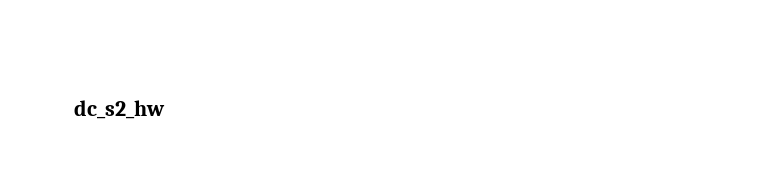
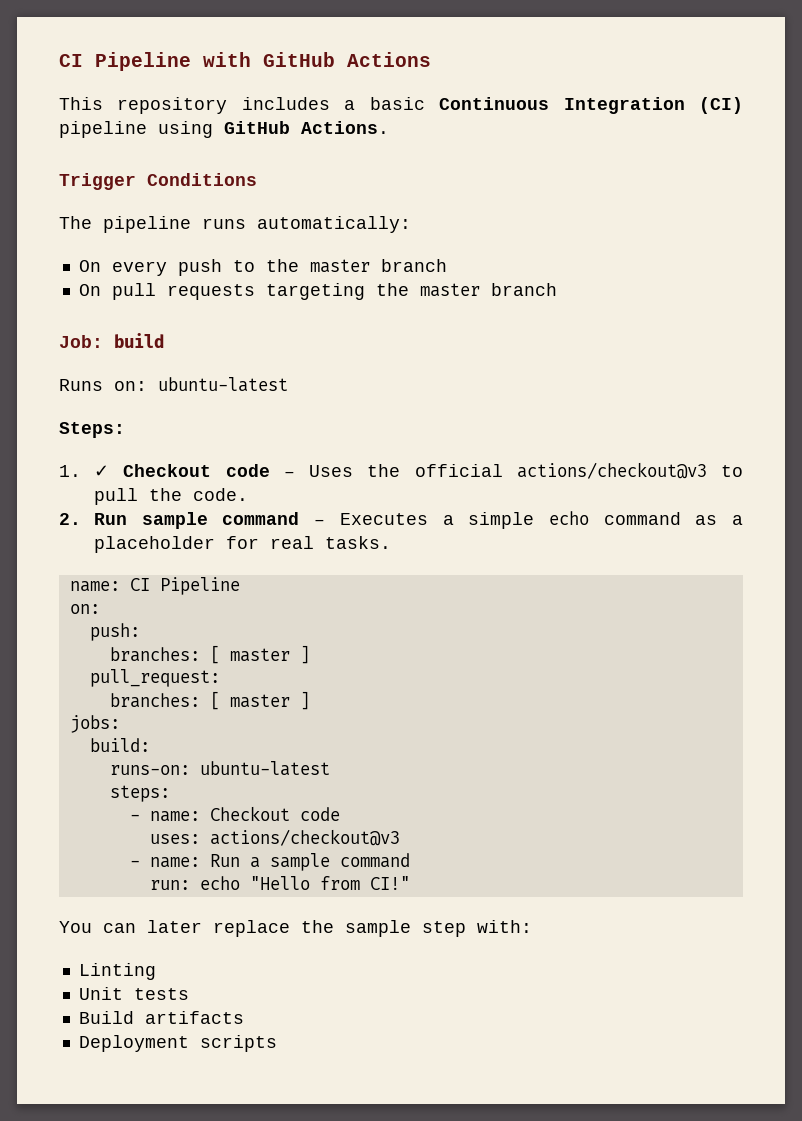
[74,100,165,119] dc_s2_hw -> [59,52,431,71] [59,97,744,114] [59,121,389,138] [59,173,257,190] [59,216,411,233] [78,259,447,276] [78,283,557,300] [59,333,164,348] [59,377,288,392] [59,422,125,438] [59,462,743,479] [94,488,249,505] [59,511,743,529] [94,536,392,553] [69,577,240,595] [69,604,100,614] [89,623,140,641] [109,645,310,664] [89,669,220,687] [109,691,310,710] [69,715,120,733] [89,738,150,752] [109,761,330,776] [109,785,170,802] [129,806,340,822] [149,829,400,846] [129,853,410,871] [149,876,410,890] [59,920,532,937] [78,963,156,980] [78,987,189,1000] [78,1011,244,1024] [78,1035,277,1052] CI Pipeline with GitHub Actions // This repository includes a basic Continuous Integration (CI) pipeline using GitHub Actions. // Trigger Conditions // The pipeline runs automatically: // On every push to the master branch // On pull requests targeting the master branch // Job: build // Runs on: ubuntu-latest // Steps: // 1. ✓ Checkout code – Uses the official actions/checkout@v3 to pull the code. // 2. Run sample command – Executes a simple echo command as a placeholder for real tasks. // name: CI Pipeline // on: // push: // branches: [ master ] // pull_request: // branches: [ master ] // jobs: // build: // runs-on: ubuntu-latest // steps: // - name: Checkout code // uses: actions/checkout@v3 // - name: Run a sample command // run: echo "Hello from CI!" // You can later replace the sample step with: // Linting // Unit tests // Build artifacts // Deployment scripts

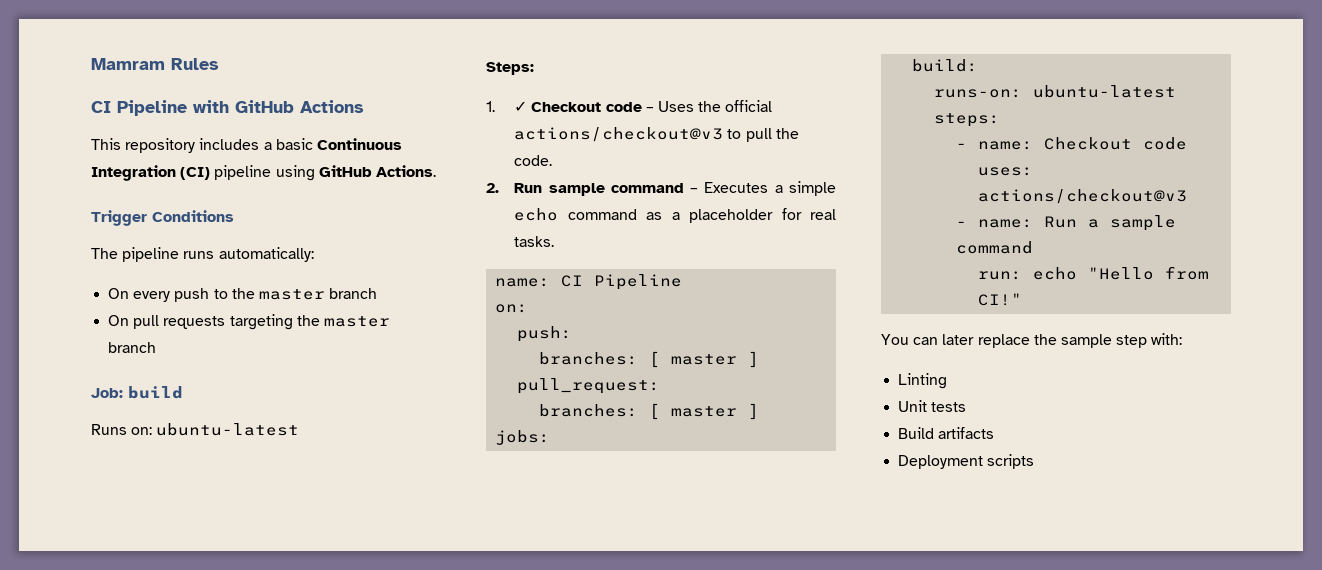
(59, 60) none -> [91,58,219,70] Mamram Rules //

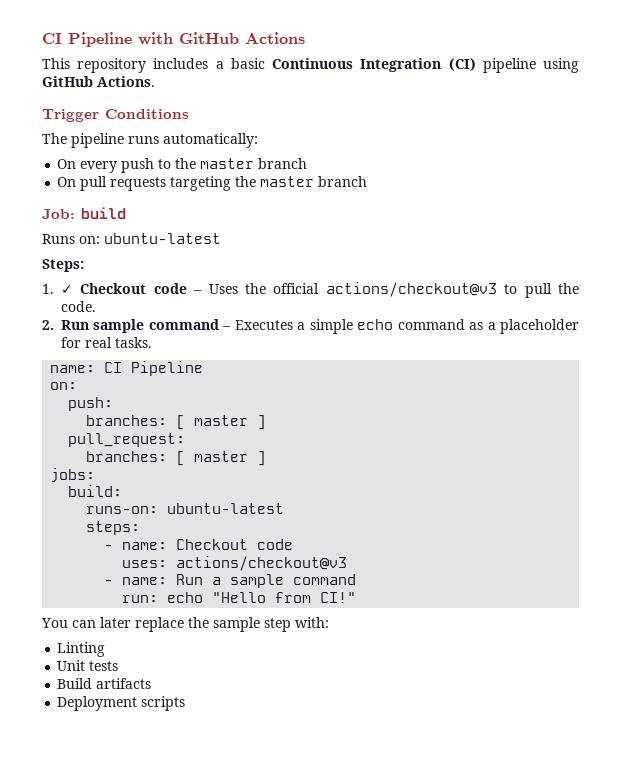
[91,58,219,70] Mamram Rules // -> (42, 38) none

